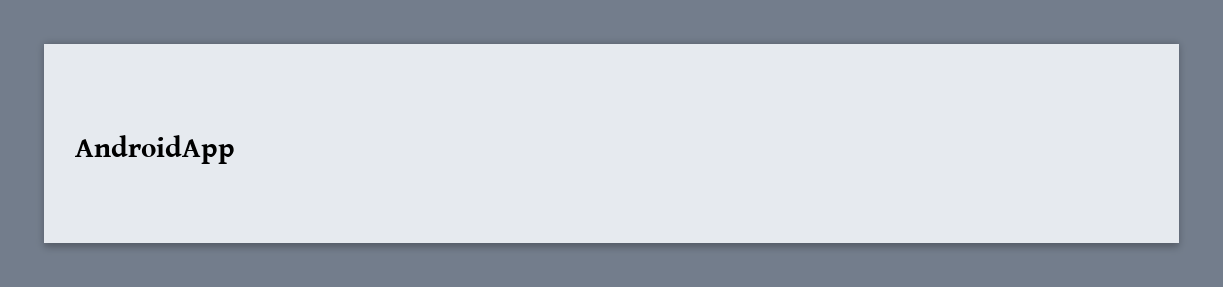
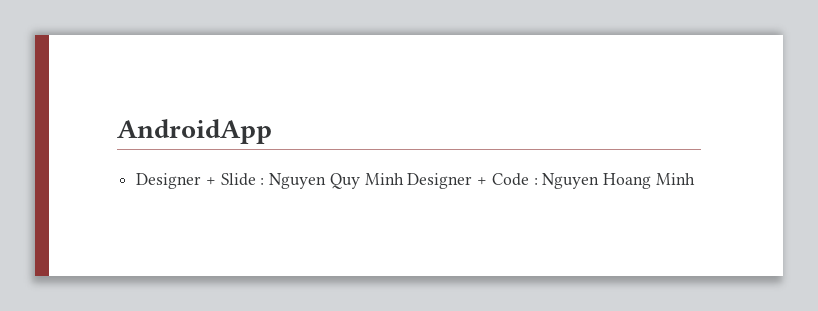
(235, 149) none -> [136,173,695,189] // Designer + Slide : Nguyen Quy Minh Designer + Code : Nguyen Hoang Minh

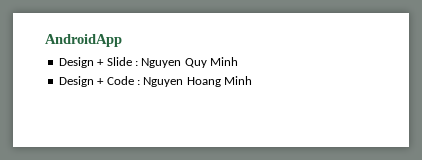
[136,173,202,189] Designer -> [58,57,94,68] Design
[407,173,473,189] Designer -> [58,76,94,87] // Design

